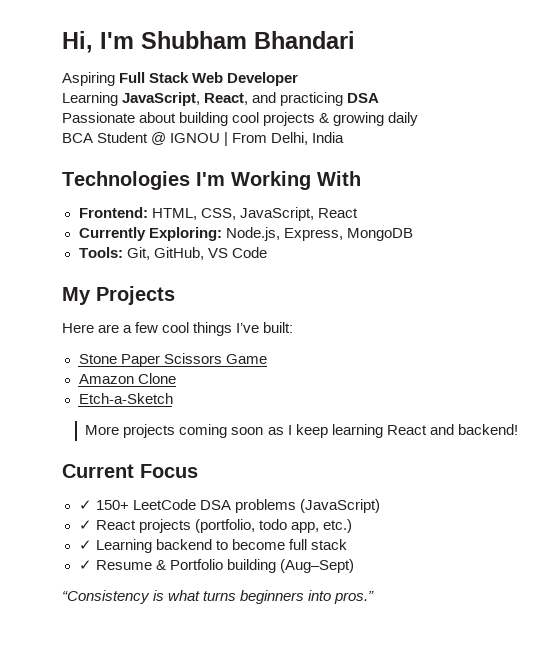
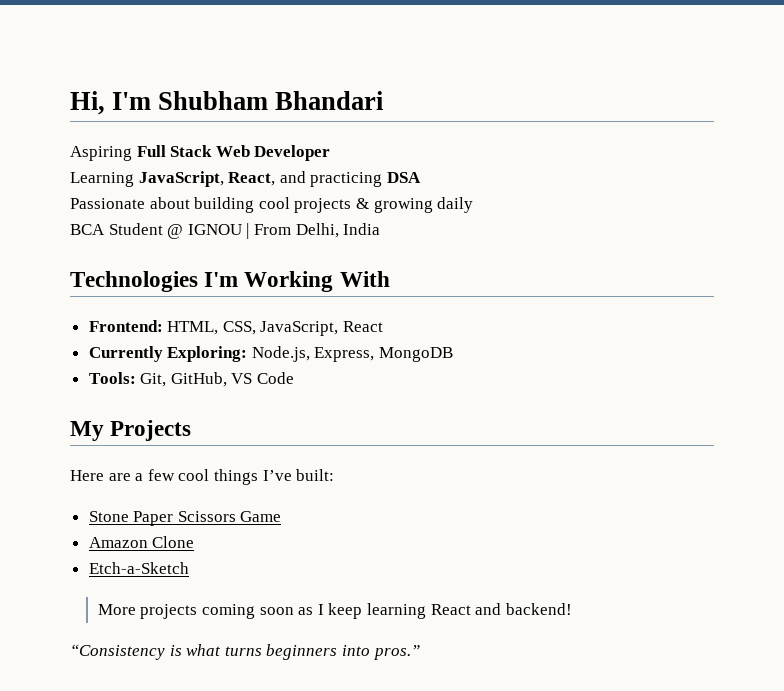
[62,464,198,478] [78,499,380,513] [78,519,352,533] [78,539,347,553] [78,559,354,573] // Current Focus // ✓ 150+ LeetCode DSA problems (JavaScript) // ✓ React projects (portfolio, todo app, etc.) // ✓ Learning backend to become full stack // ✓ Resume & Portfolio building (Aug–Sept) -> (572, 609) none

